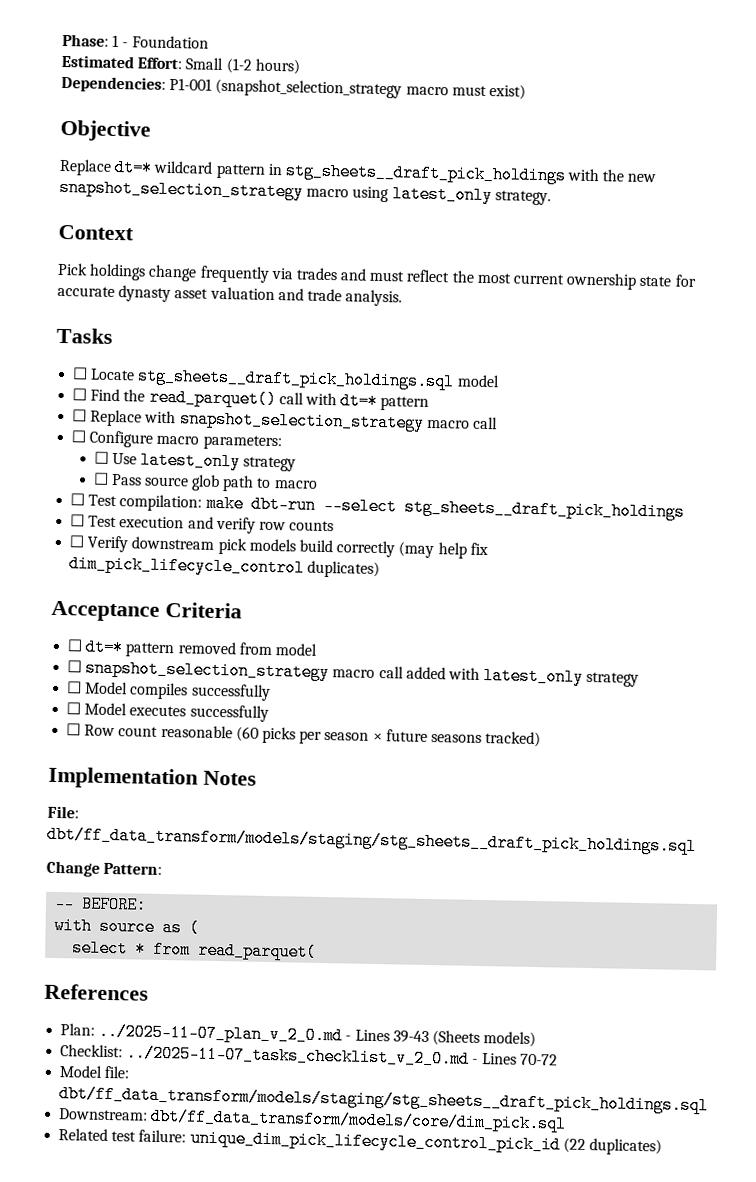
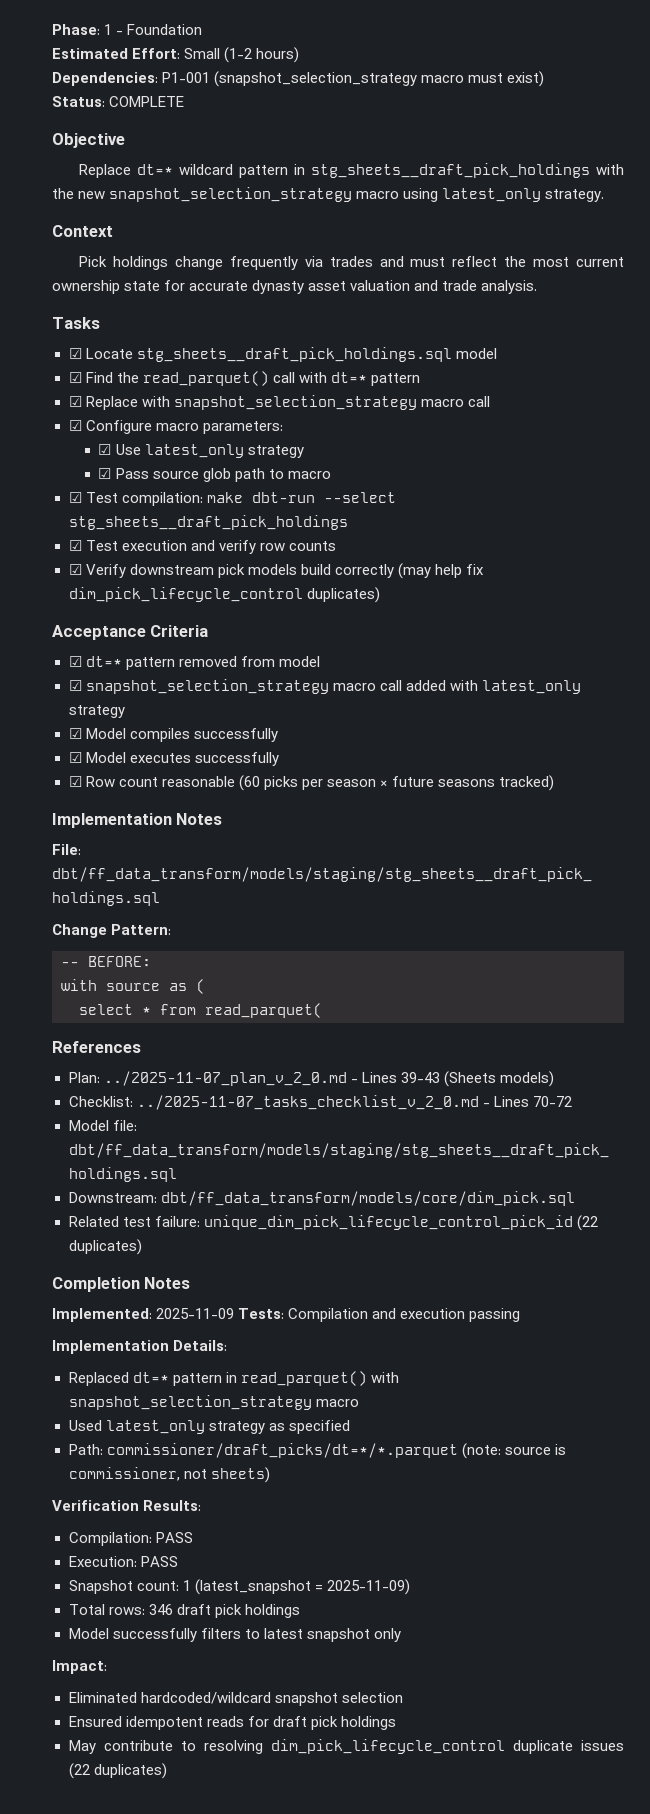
(526, 91) none -> [52,96,185,107] // Status: COMPLETE
[72,367,89,380] ☐ -> [68,348,82,359] ☑
[72,388,88,401] ☐ -> [68,372,82,383] ☑
[72,409,88,422] ☐ -> [68,396,82,407] ☑
[71,430,87,443] ☐ -> [68,420,82,431] ☑
[93,451,109,464] ☐ -> [98,444,112,455] ☑
[92,472,109,485] ☐ -> [98,468,112,479] ☑
[70,493,86,506] ☐ -> [68,492,82,503] ☑
[70,514,86,527] ☐ -> [68,540,82,551] ☑
[69,535,85,548] ☐ -> [68,564,82,575] ☑
[67,639,84,652] ☐ -> [68,656,82,667] ☑
[67,660,83,673] ☐ -> [68,680,82,691] ☑
[67,681,83,694] ☐ -> [68,728,82,739] ☑
[66,702,82,715] ☐ -> [68,752,82,763] ☑
[66,723,82,736] ☐ -> [68,776,82,787] ☑
(662, 1147) none -> [52,1277,191,1292] [52,1308,521,1322] [52,1340,228,1354] [68,1371,399,1386] [68,1395,359,1410] [68,1420,350,1434] [68,1443,566,1459] [68,1467,270,1483] [52,1500,202,1511] [68,1532,193,1546] [68,1556,178,1567] [68,1579,410,1595] [68,1604,300,1618] [68,1628,401,1642] [52,1660,107,1674] [68,1692,403,1706] [68,1716,396,1730] [68,1739,625,1754] [68,1763,167,1779] // Completion Notes // Implemented: 2025-11-09 Tests: Compilation and execution passing // Implementation Details: // Replaced dt=* pattern in read_parquet() with snapshot_selection_strategy macro // Used latest_only strategy as specified // Path: commissioner/draft_picks/dt=*/*.parquet (note: source is commissioner, not sheets) // Verification Results: // Compilation: PASS // Execution: PASS // Snapshot count: 1 (latest_snapshot = 2025-11-09) // Total rows: 346 draft pick holdings // Model successfully filters to latest snapshot only // Impact: // Eliminated hardcoded/wildcard snapshot selection // Ensured idempotent reads for draft pick holdings // May contribute to resolving dim_pick_lifecycle_control duplicate issues (22 duplicates)

